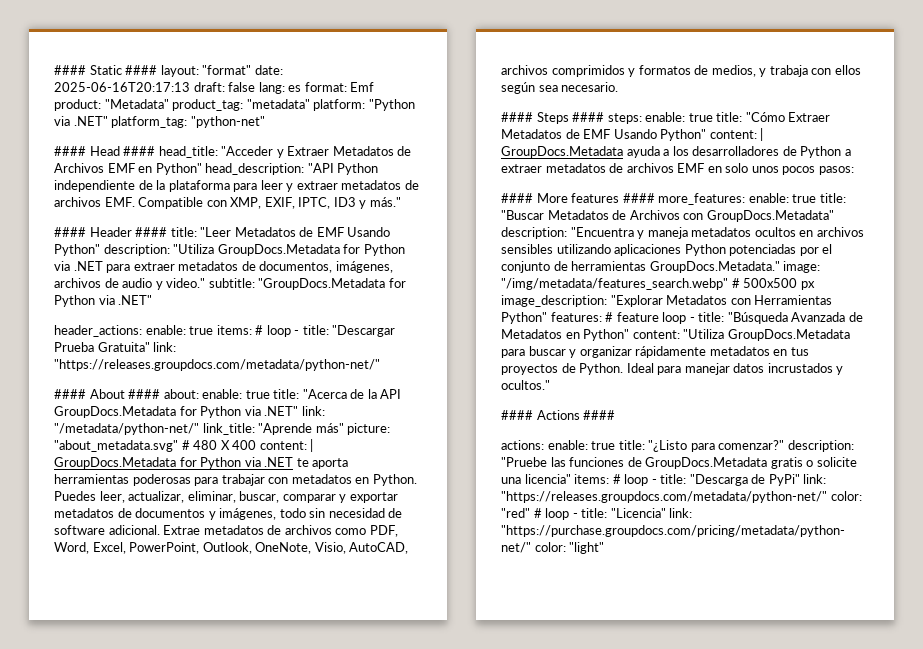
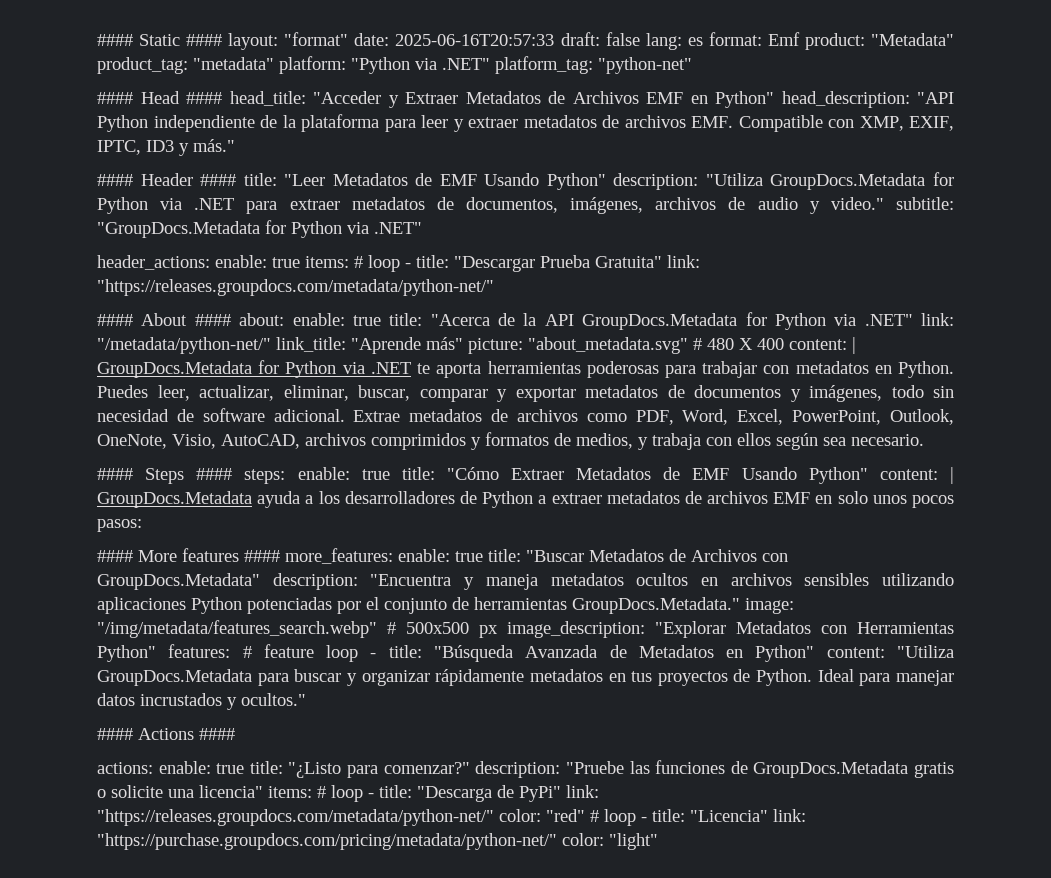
[54,82,190,92] 2025-06-16T20:17:13 -> [395,34,555,46] 2025-06-16T20:57:33

